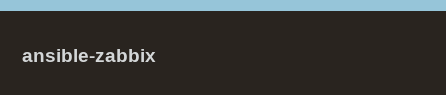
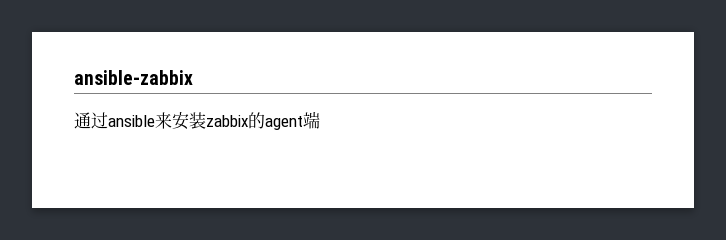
(156, 55) none -> [74,111,320,130] // 通过ansible来安装zabbix的agent端

